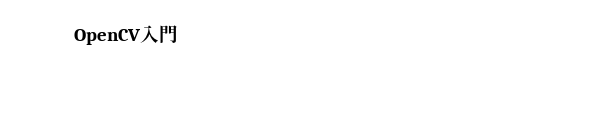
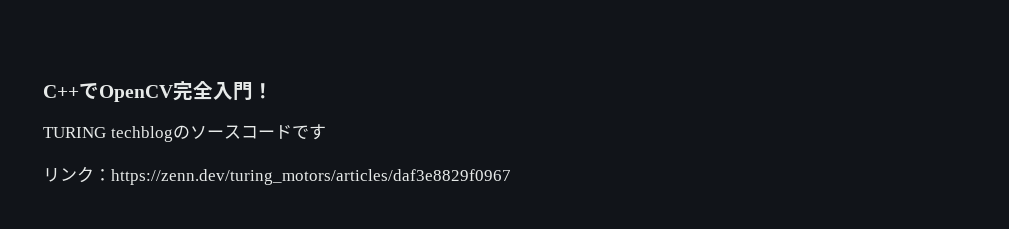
[74,25,178,45] OpenCV入門 -> [43,81,273,102] [43,124,326,142] [43,166,511,185] C++でOpenCV完全入門！ // TURING techblogのソースコードです // リンク：https://zenn.dev/turing_motors/articles/daf3e8829f0967

